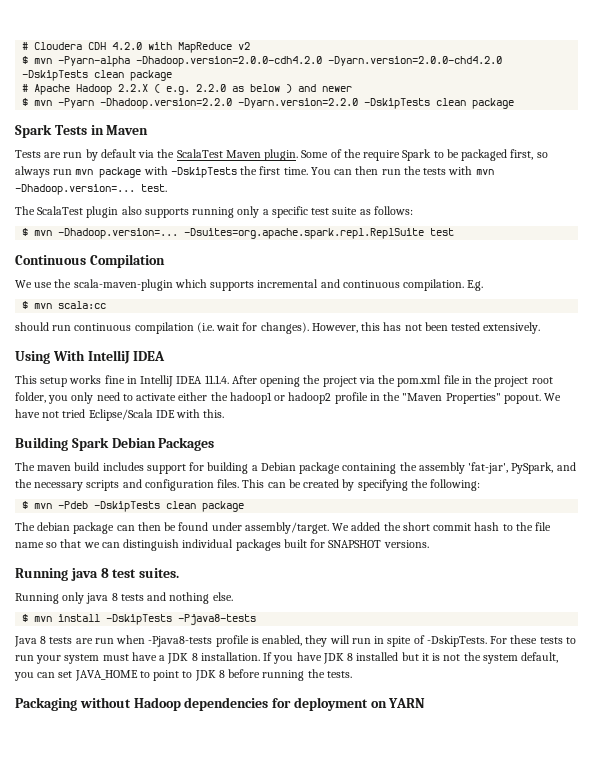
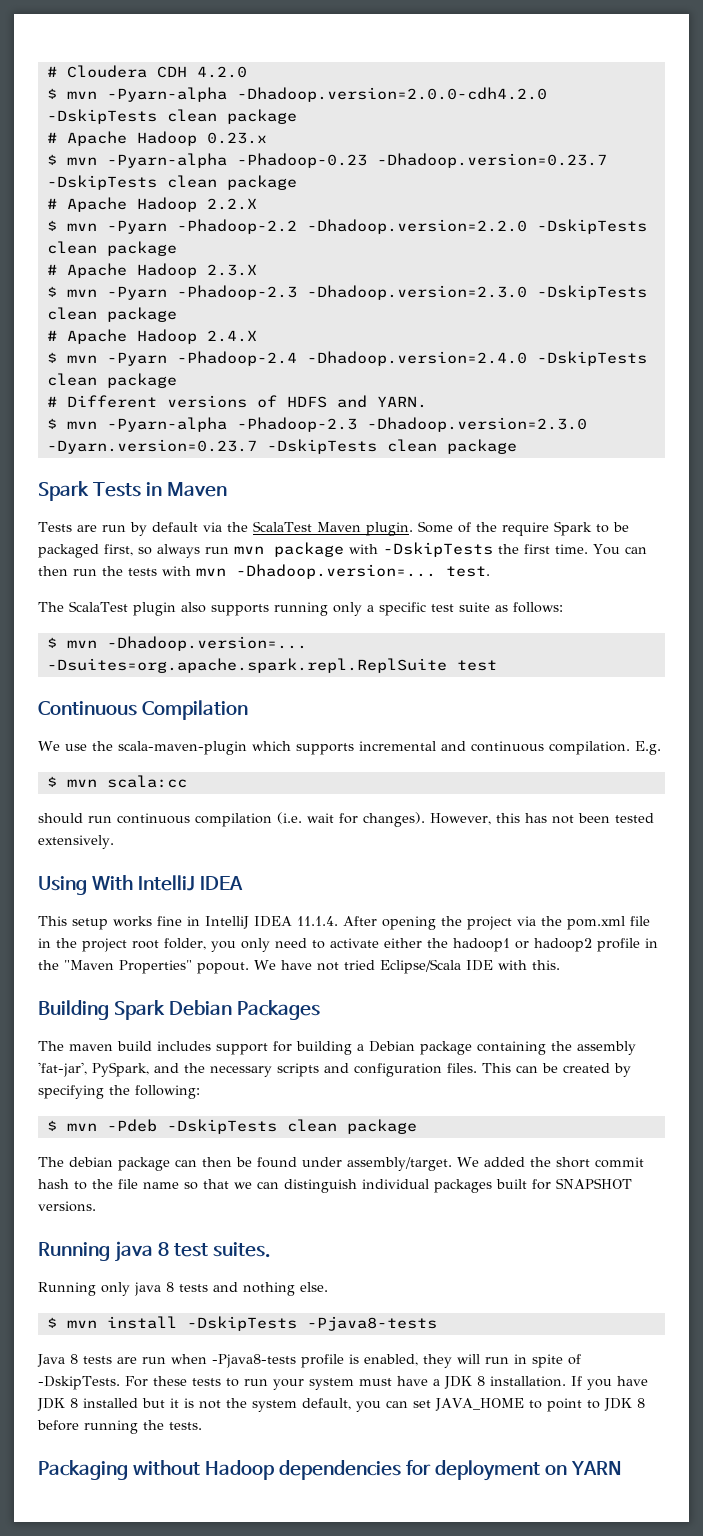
[148,42,251,53] with MapReduce v2 -> (247, 72) none
[328,56,503,66] -Dyarn.version=2.0.0-chd4.2.0 -> [46,109,297,124] [46,131,267,146] [46,153,607,168] -DskipTests clean package // # Apache Hadoop 0.23.x // $ mvn -Pyarn-alpha -Phadoop-0.23 -Dhadoop.version=0.23.7
[154,84,353,95] [22,98,359,109] ( e.g. 2.2.0 as below ) and newer // $ mvn -Pyarn -Dhadoop.version=2.2.0 -Dyarn.version=2.2.0 -> [46,219,647,234] [46,241,177,256] [46,263,257,278] [46,285,647,300] [46,307,177,322] [46,329,257,344] [46,351,647,366] [46,373,177,388] [46,395,427,408] [46,417,587,432] [46,439,257,454] // $ mvn -Pyarn -Phadoop-2.2 -Dhadoop.version=2.2.0 -DskipTests clean package // # Apache Hadoop 2.3.X // $ mvn -Pyarn -Phadoop-2.3 -Dhadoop.version=2.3.0 -DskipTests clean package // # Apache Hadoop 2.4.X // $ mvn -Pyarn -Phadoop-2.4 -Dhadoop.version=2.4.0 -DskipTests clean package // # Different versions of HDFS and YARN. // $ mvn -Pyarn-alpha -Phadoop-2.3 -Dhadoop.version=2.3.0 -Dyarn.version=0.23.7

